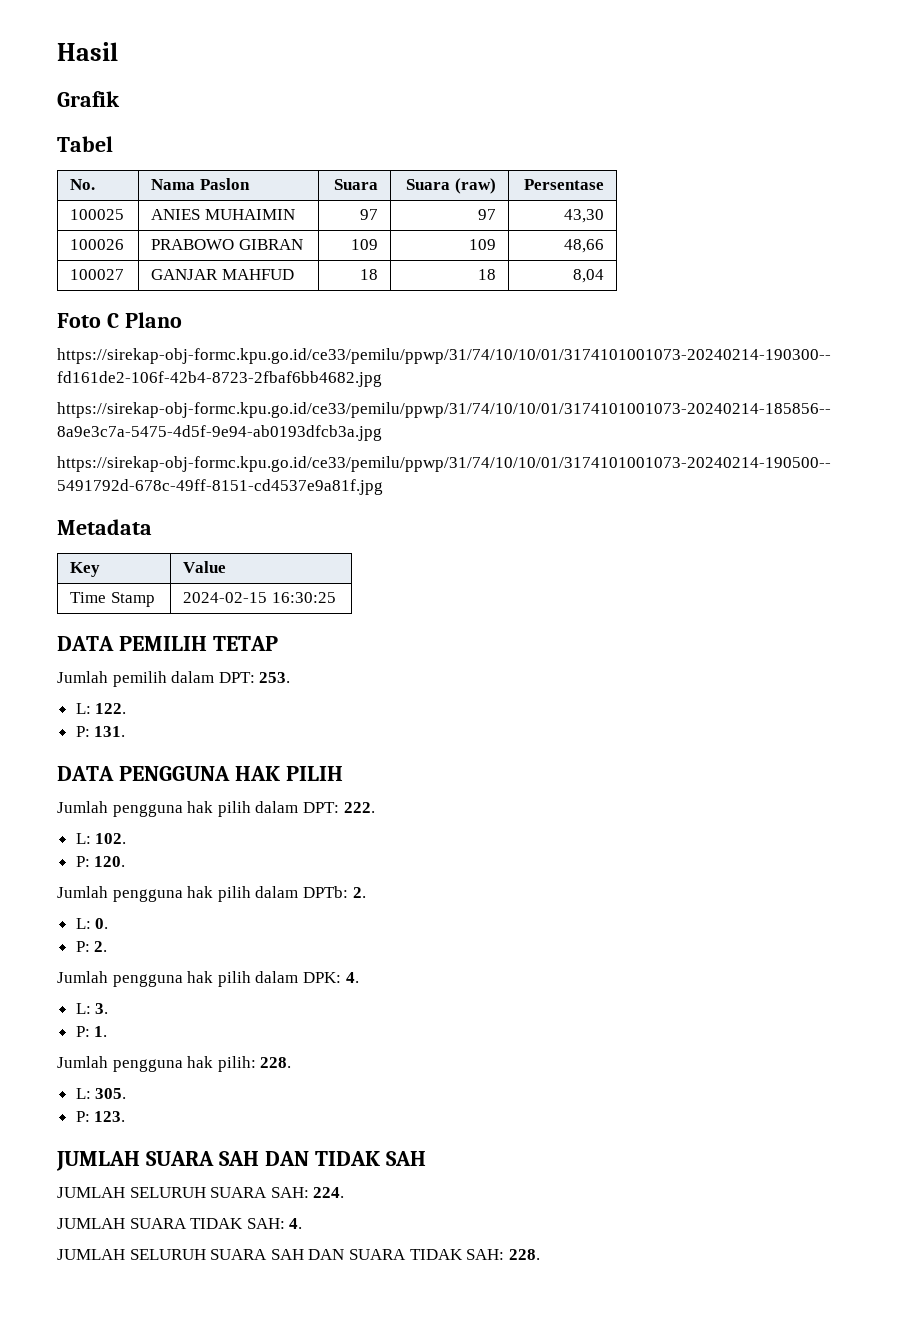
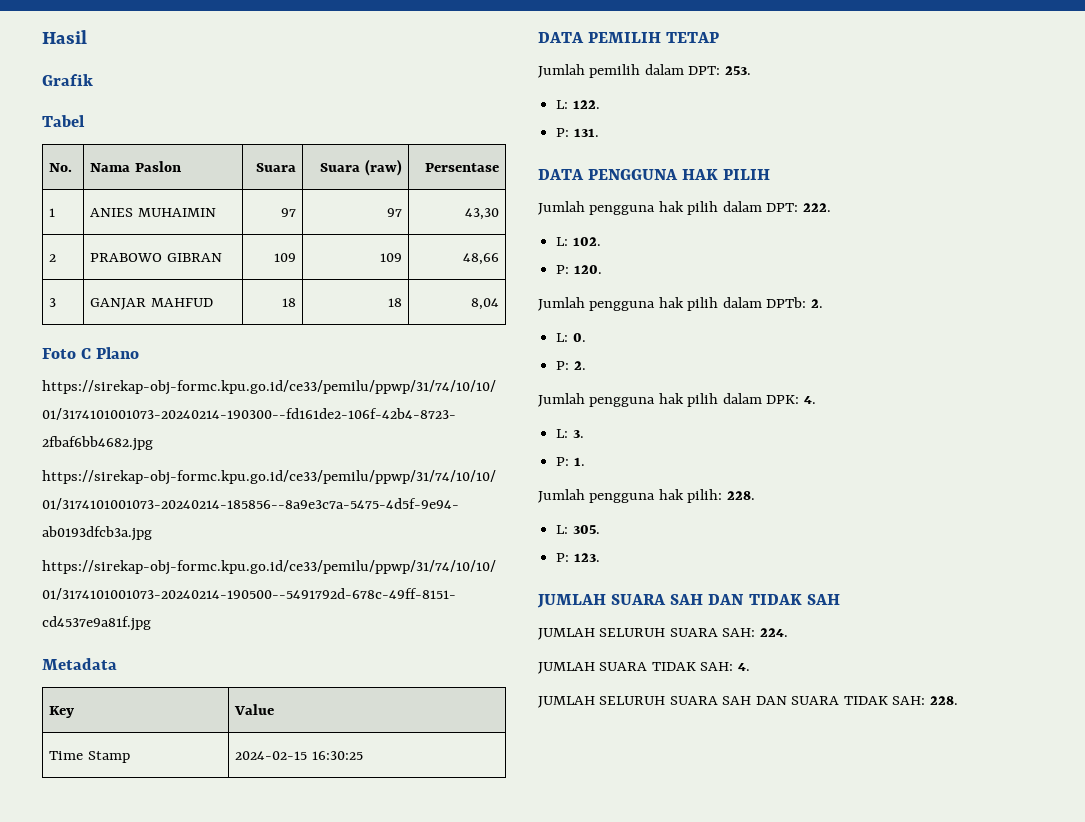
[70,209,125,220] 100025 -> [49,208,56,217] 1
[70,239,125,250] 100026 -> [49,254,57,262] 2
[70,269,125,280] 100027 -> [49,298,57,307] 3

